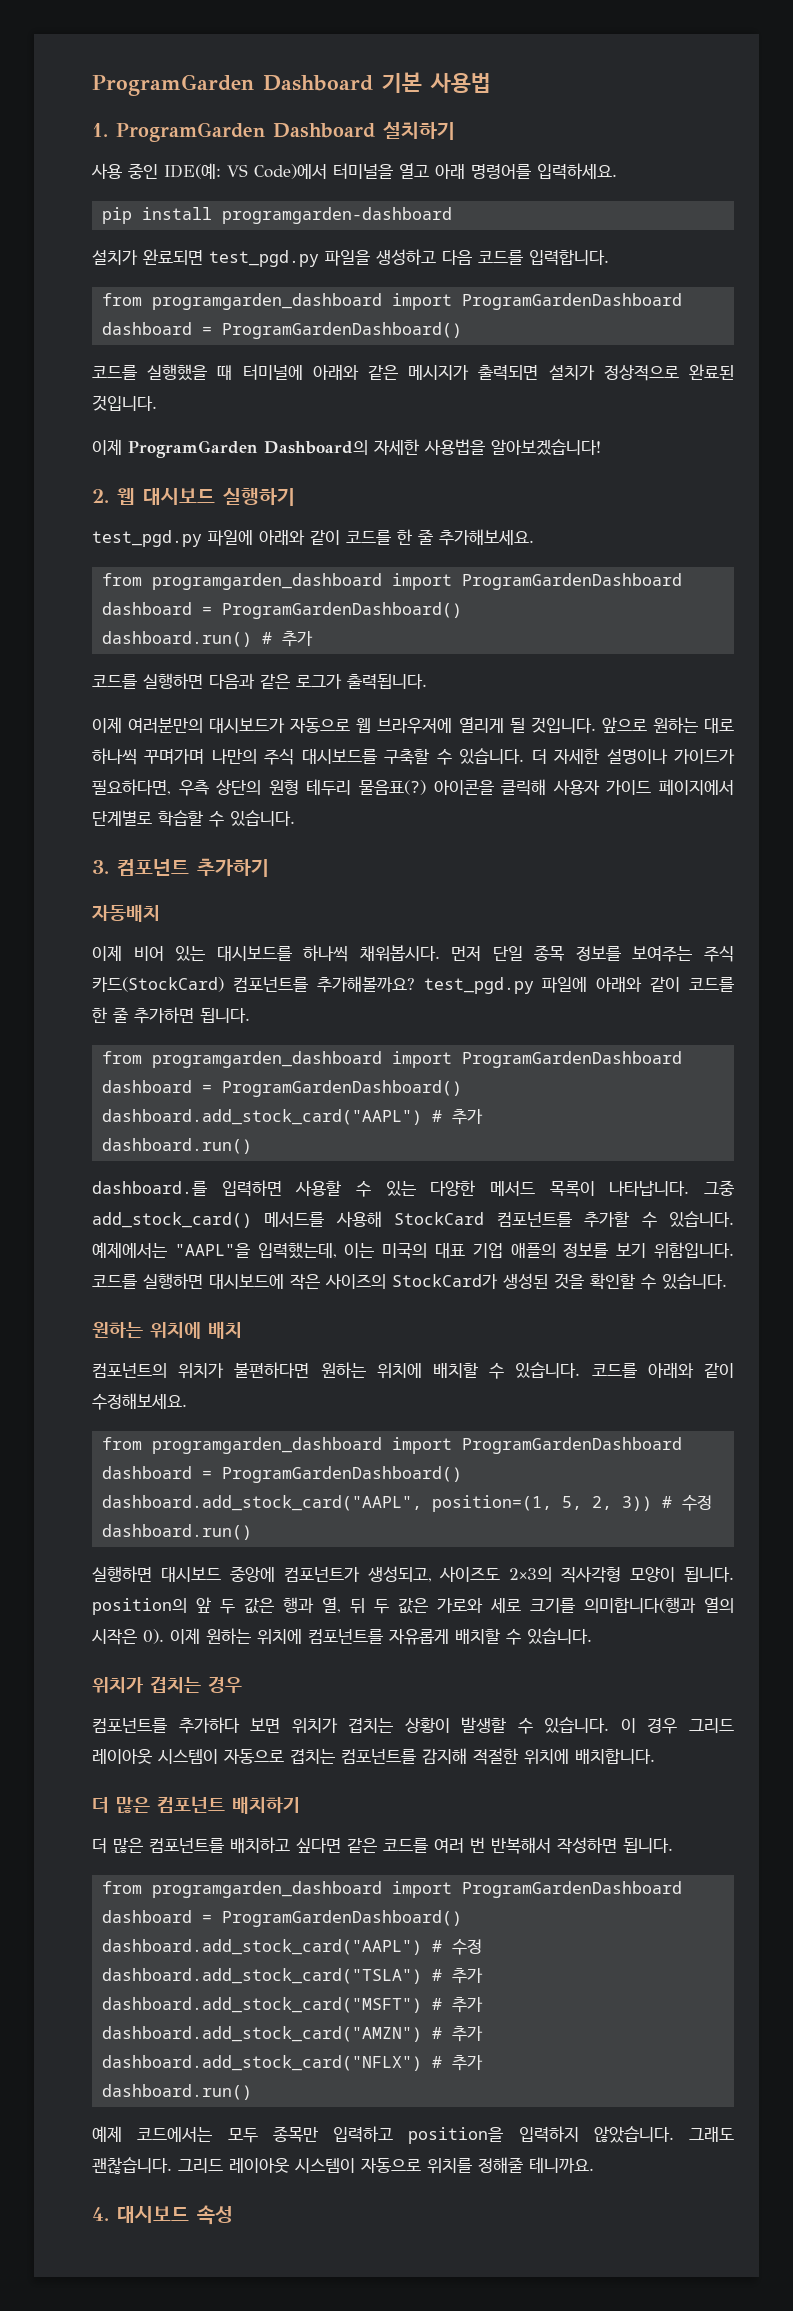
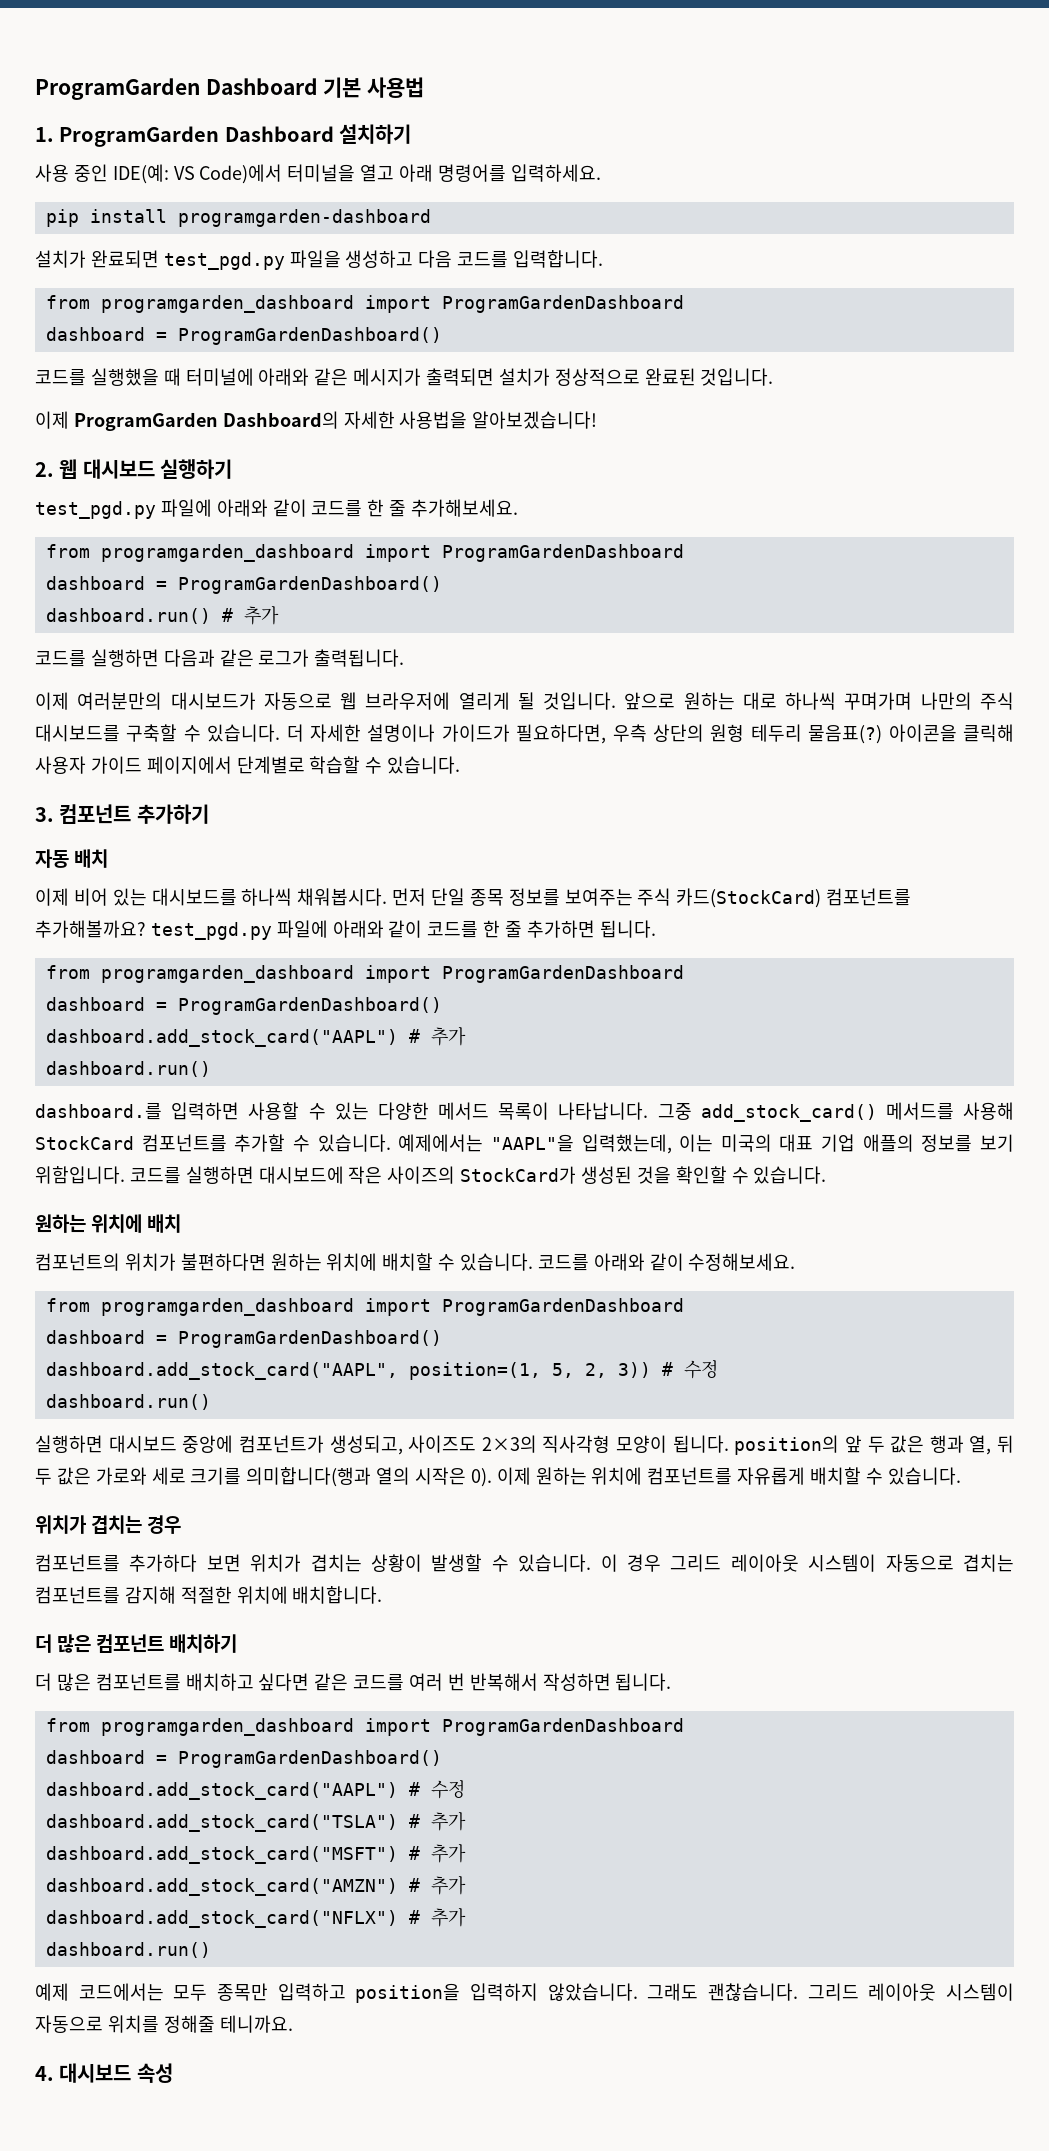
[91,904,160,922] 자동배치 -> [35,849,109,868] 자동 배치

